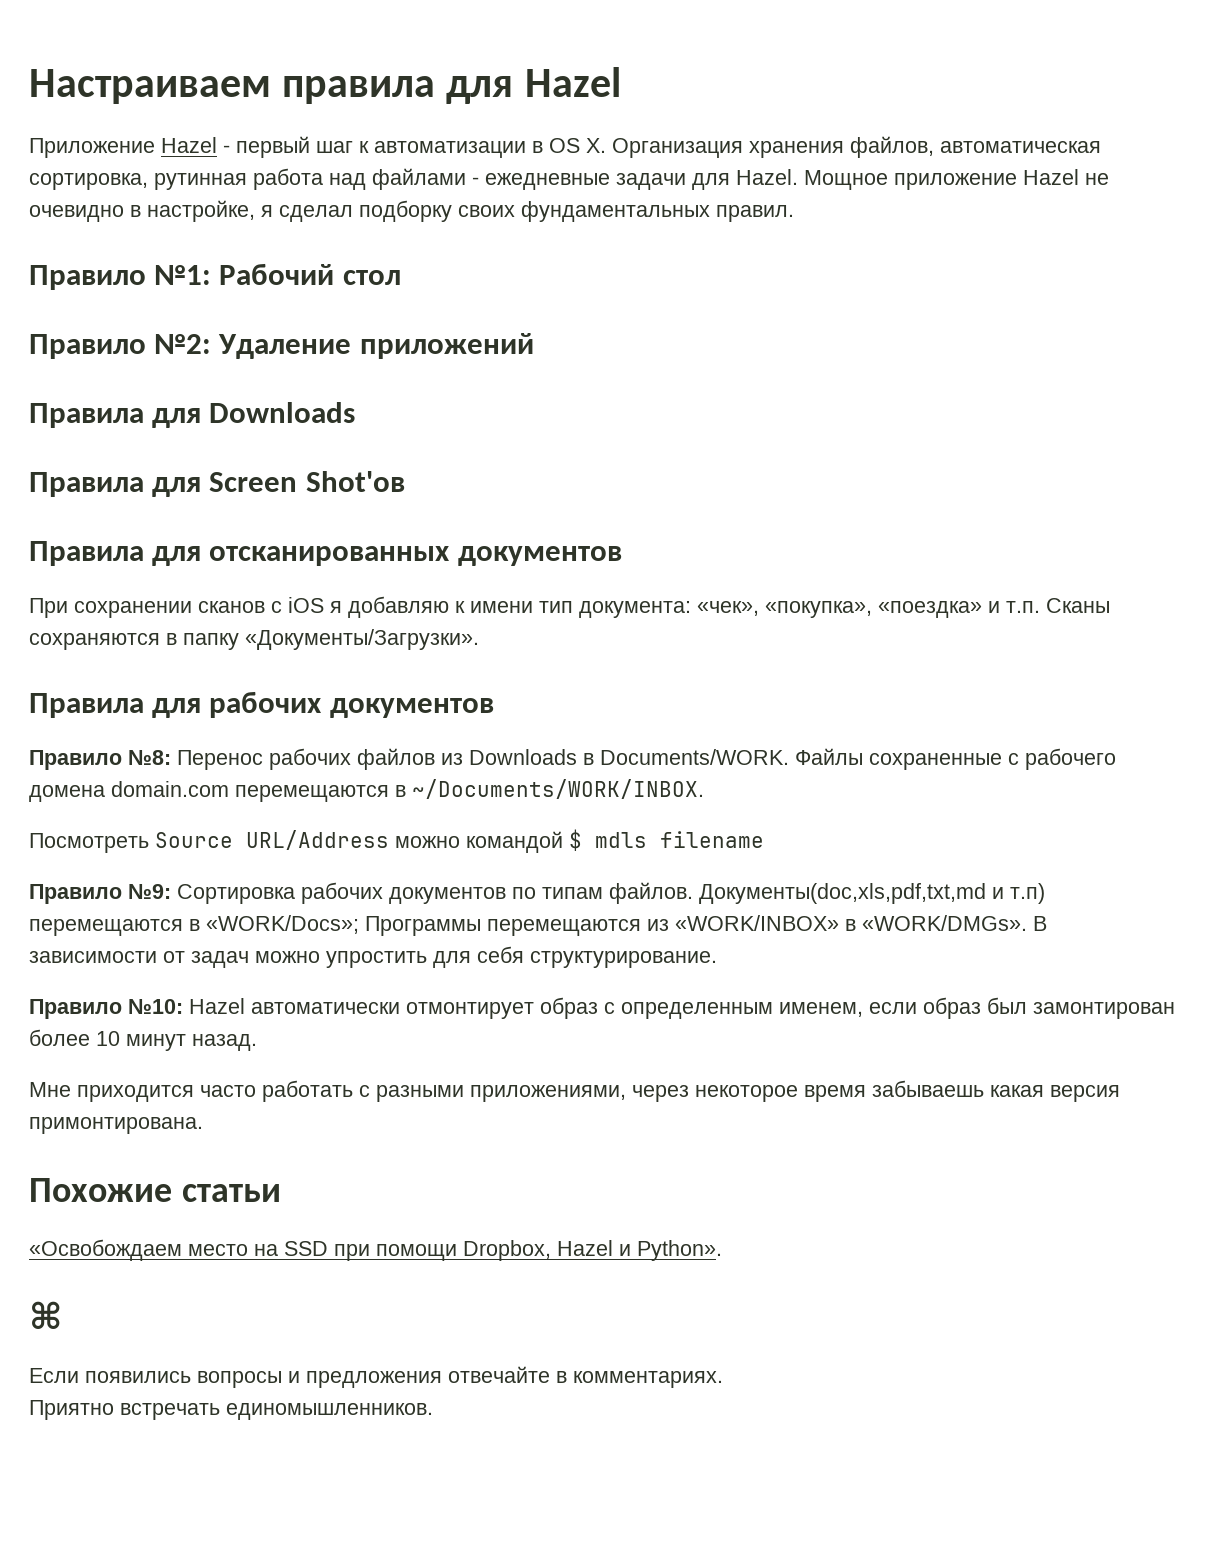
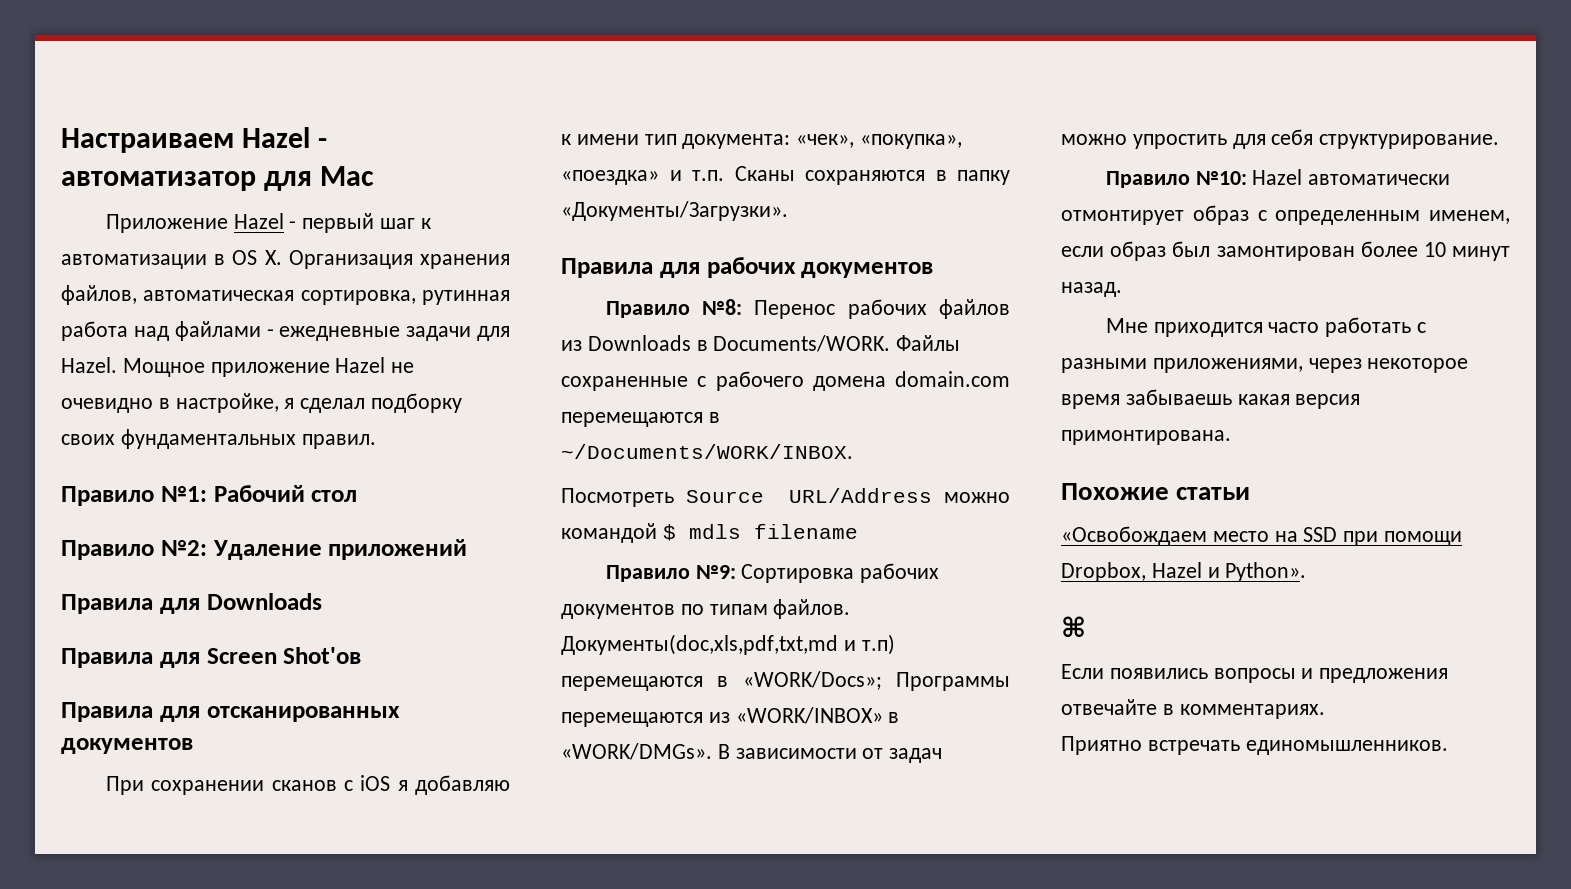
[282,67,621,104] правила для Hazel -> [241,127,327,148] [61,166,374,191] Hazel - автоматизатор для Mac

